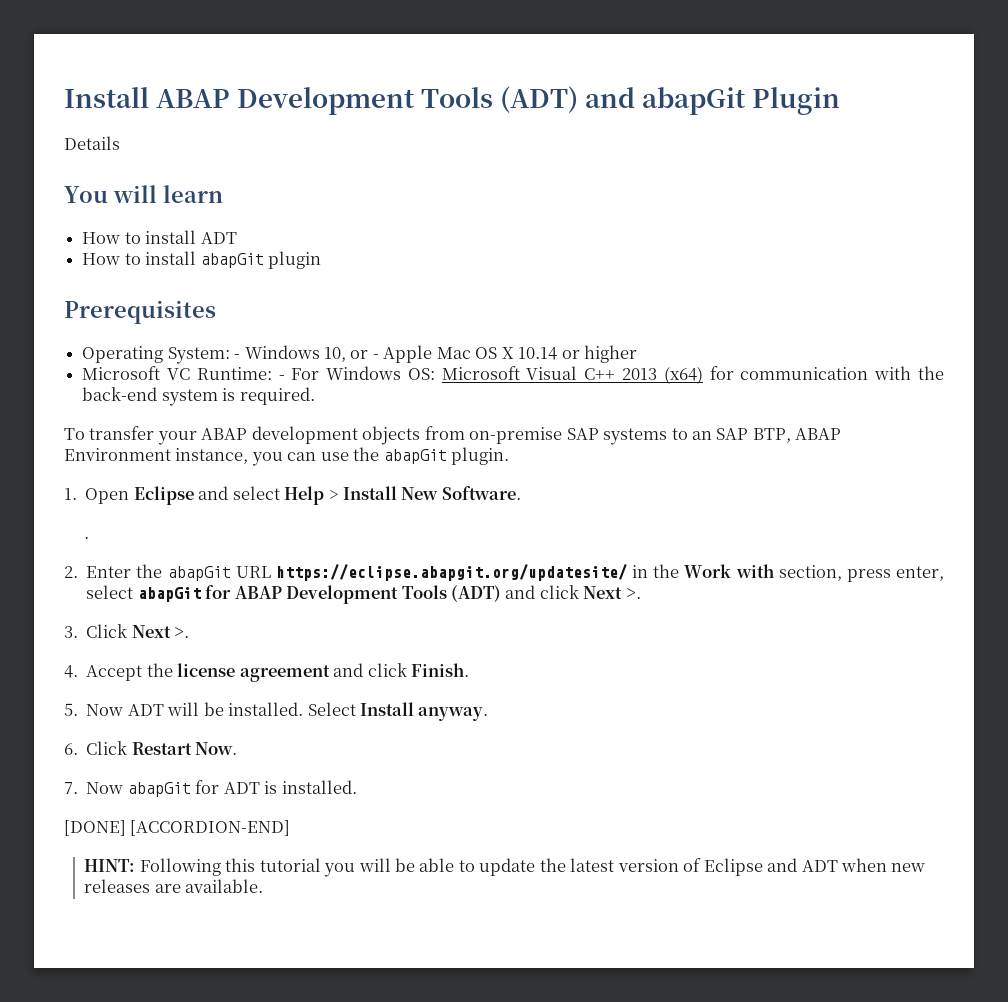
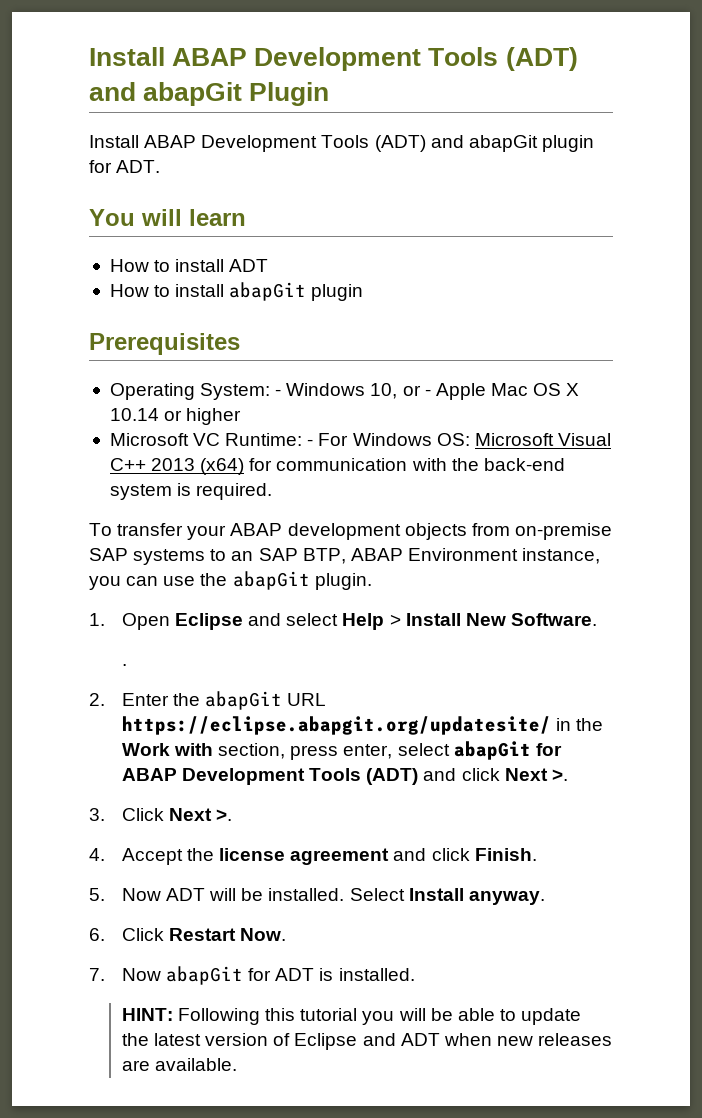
[64,136,120,150] Details -> [89,135,594,152] [89,160,161,173] Install ABAP Development Tools (ADT) and abapGit plugin for ADT.
[64,820,291,836] // [DONE] [ACCORDION-END] -> (415, 974) none

